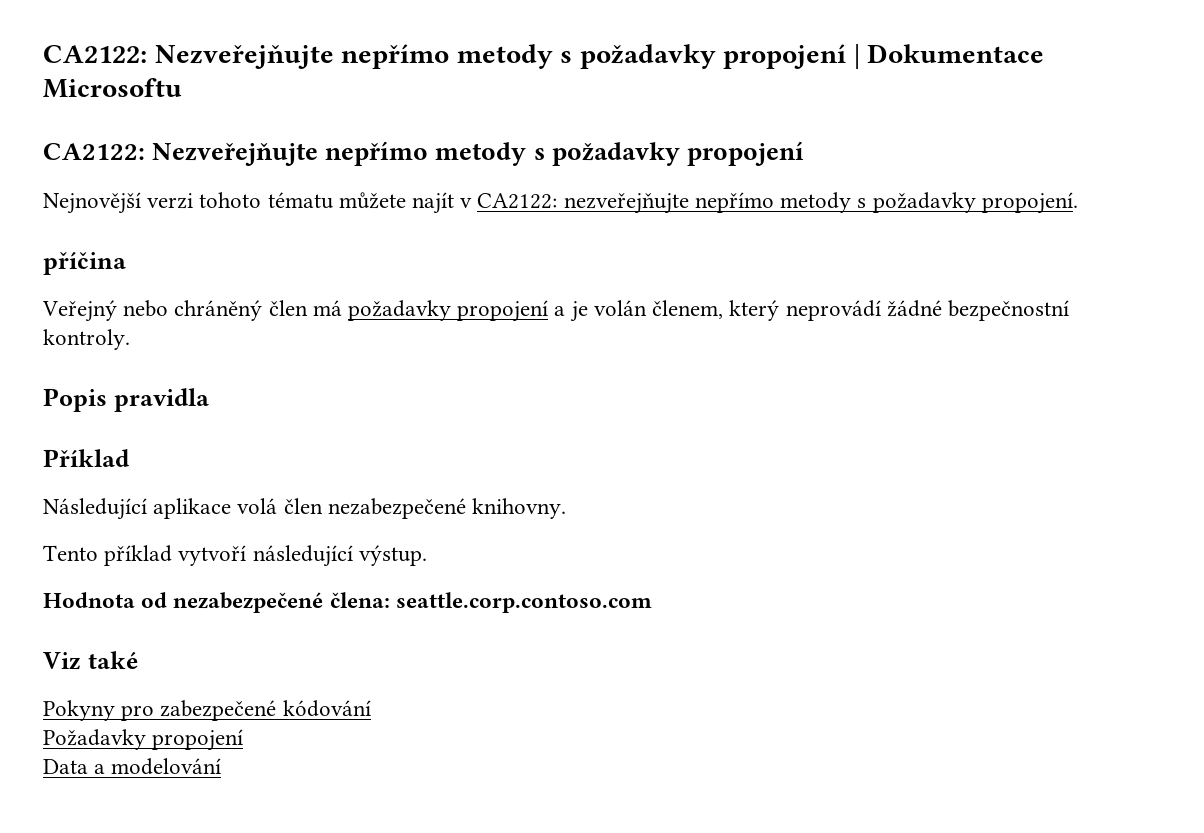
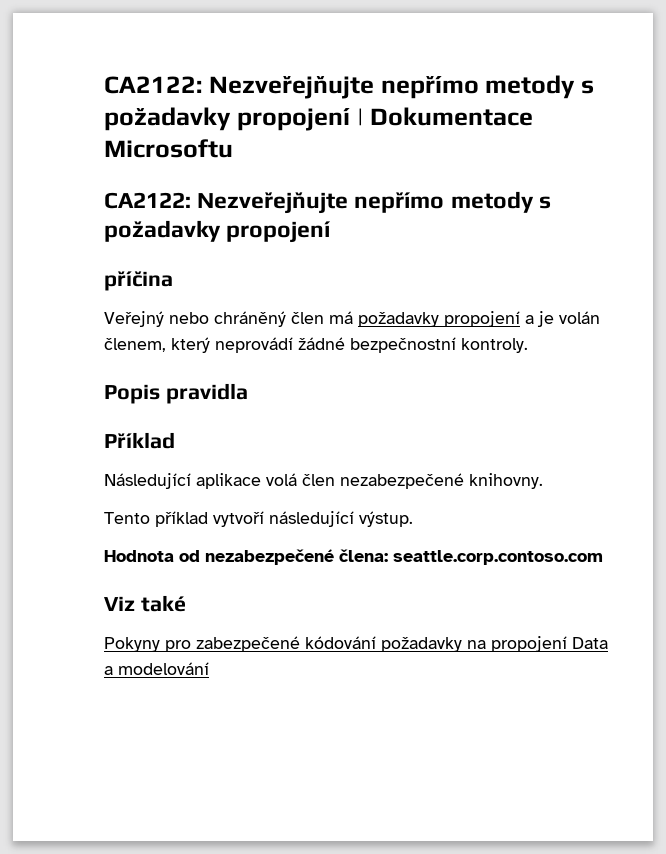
[43,192,1078,214] // Nejnovější verzi tohoto tématu můžete najít v CA2122: nezveřejňujte nepřímo metody s požadavky propojení. -> (332, 232) none
[43,729,244,751] // Požadavky propojení // -> [381,636,567,652] požadavky na propojení

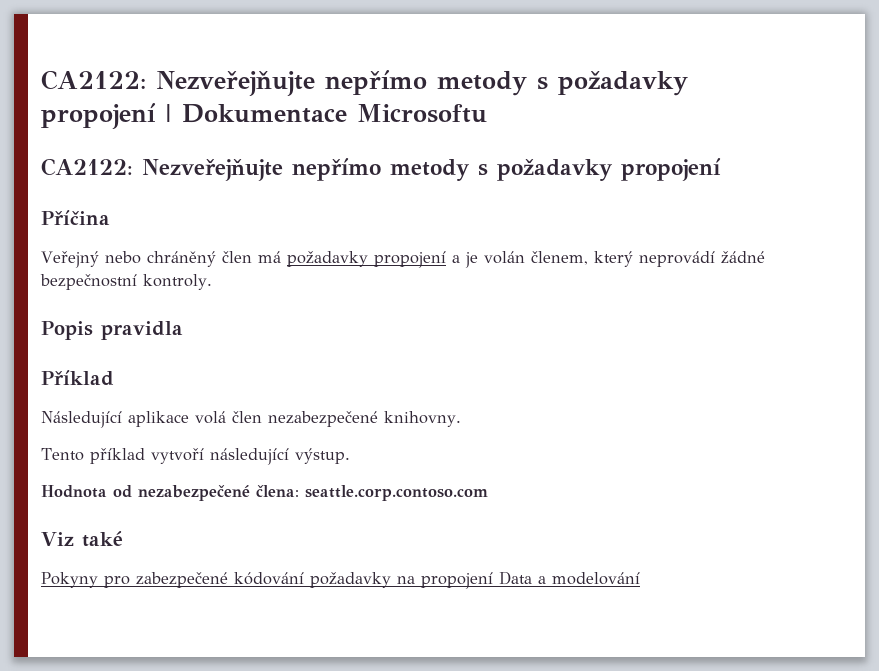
[104,271,173,291] příčina -> [41,210,110,225] Příčina

